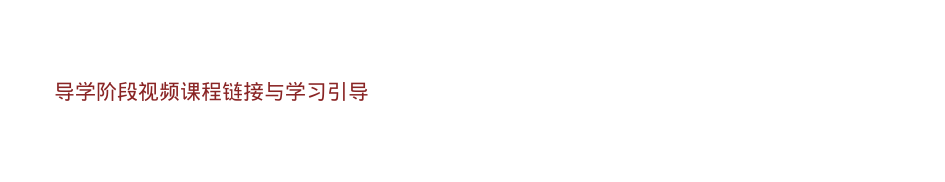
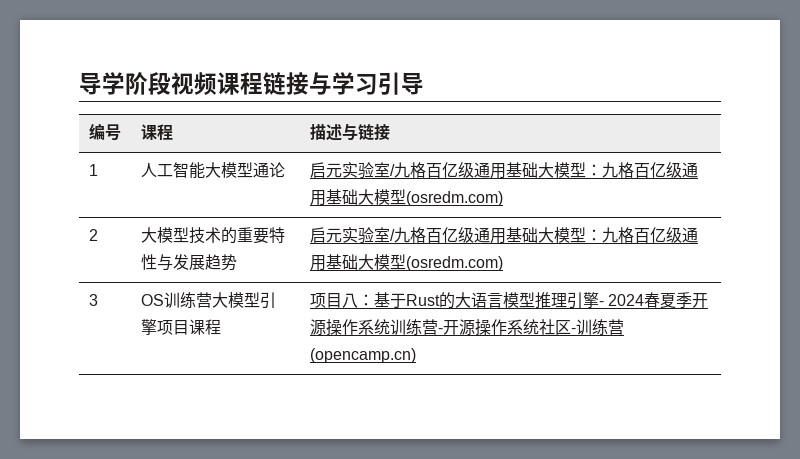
(369, 91) none -> [88,123,121,141] [140,124,173,141] [309,123,390,141] [88,164,98,176] [140,162,285,179] [309,162,698,179] [309,189,503,206] [88,229,98,241] [140,227,285,244] [140,254,237,271] [309,227,698,244] [309,254,503,271] [88,294,98,306] [140,292,276,309] [140,319,221,335] [309,292,708,309] [309,319,624,336] [309,348,416,363] // 编号 | 课程 | 描述与链接 // 1 | 人工智能大模型通论 | 启元实验室/九格百亿级通用基础大模型：九格百亿级通用基础大模型(osredm.com) // 2 | 大模型技术的重要特性与发展趋势 | 启元实验室/九格百亿级通用基础大模型：九格百亿级通用基础大模型(osredm.com) // 3 | OS训练营大模型引擎项目课程 | 项目八：基于Rust的大语言模型推理引擎- 2024春夏季开源操作系统训练营-开源操作系统社区-训练营(opencamp.cn)

